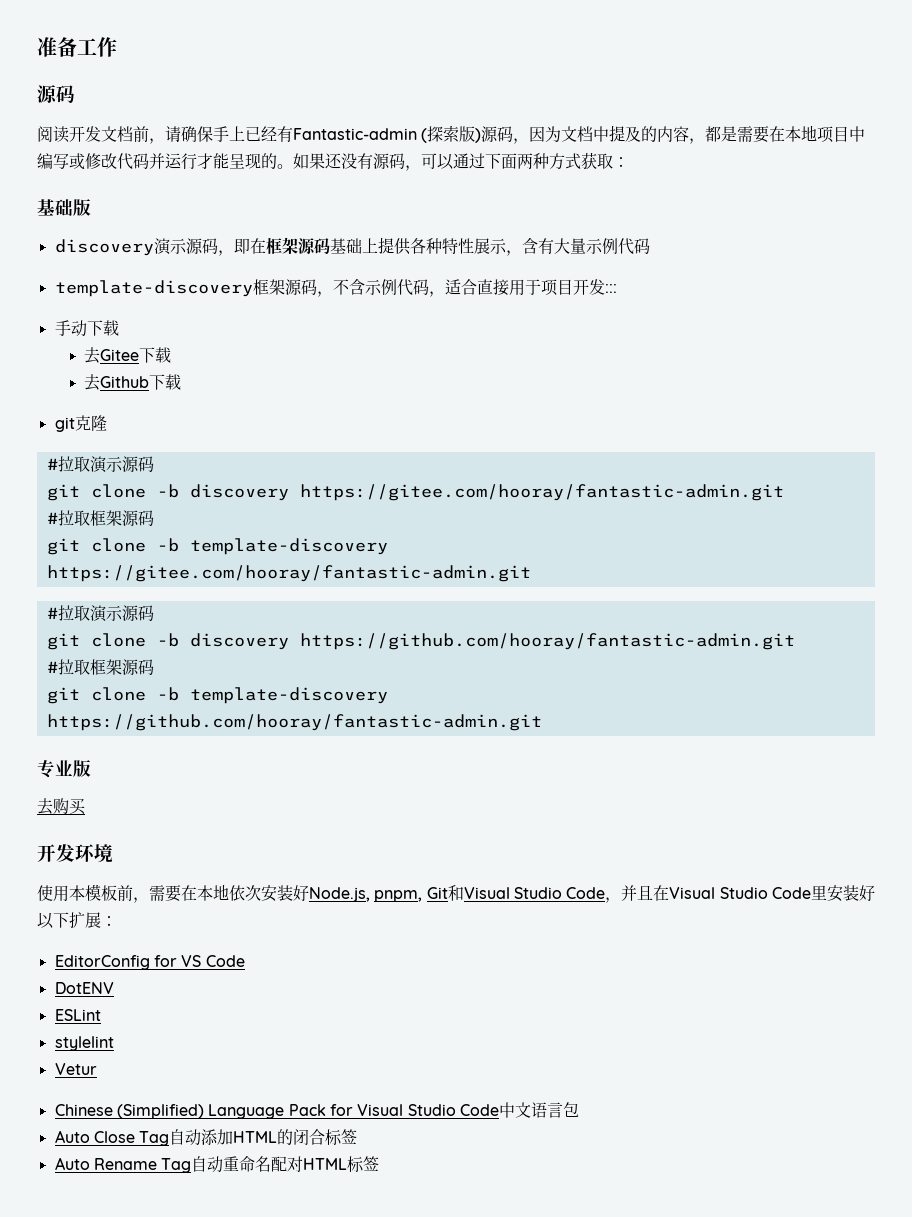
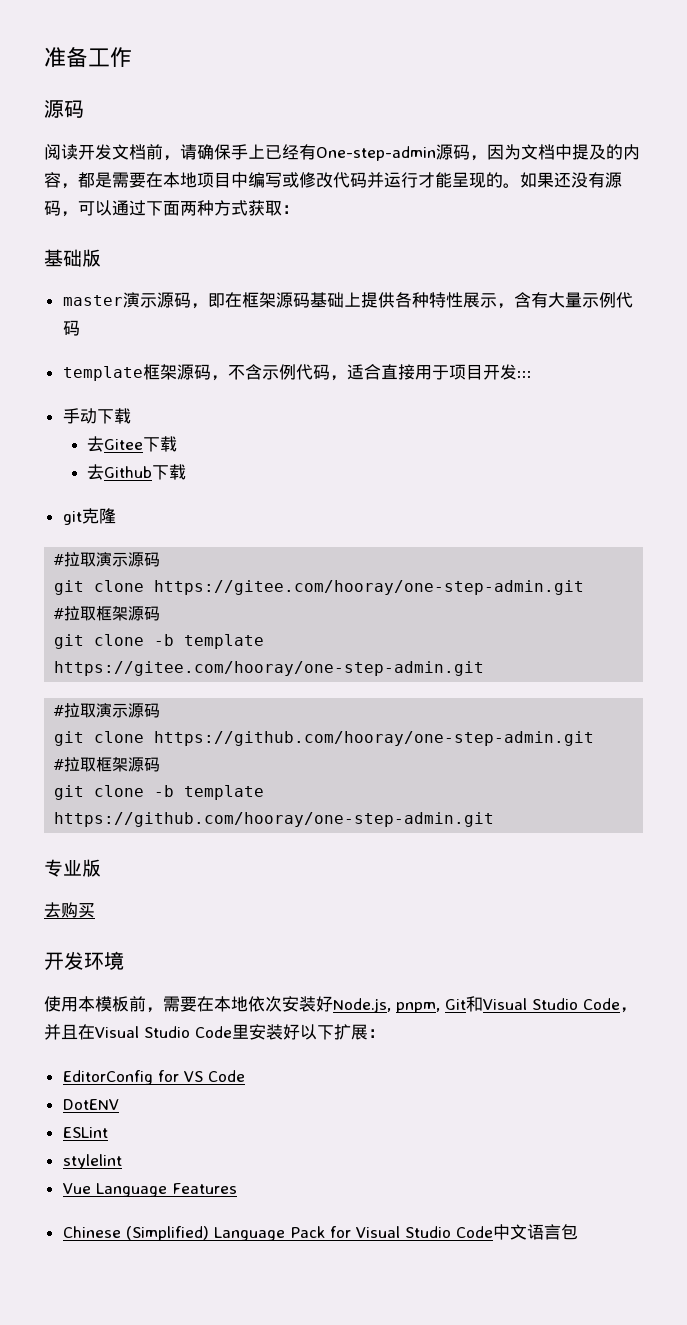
[293,125,482,143] Fantastic-admin (探索版) -> [316,146,436,161] One-step-admin
[54,239,154,256] discovery -> [62,295,123,306] master
[54,280,253,297] template-discovery -> [62,366,143,381] template
[156,484,784,501] [46,510,154,526] [46,538,388,555] [46,565,531,582] [46,605,154,622] [46,633,795,650] [46,659,154,675] [46,687,388,704] [46,714,542,731] -b discovery https://gitee.com/hooray/fantastic-admin.git // #拉取框架源码 // git clone -b template-discovery https://gitee.com/hooray/fantastic-admin.git // #拉取演示源码 // git clone -b discovery https://github.com/hooray/fantastic-admin.git // #拉取框架源码 // git clone -b template-discovery https://github.com/hooray/fantastic-admin.git -> [154,580,585,595] [54,606,161,621] [54,634,265,649] [54,661,485,676] [54,703,161,718] [54,731,595,746] [54,757,161,772] [54,785,265,800] [54,812,495,827] https://gitee.com/hooray/one-step-admin.git // #拉取框架源码 // git clone -b template https://gitee.com/hooray/one-step-admin.git // #拉取演示源码 // git clone https://github.com/hooray/one-step-admin.git // #拉取框架源码 // git clone -b template https://github.com/hooray/one-step-admin.git
[54,1063,97,1075] Vetur -> [62,1183,237,1197] Vue Language Features
[54,1129,358,1146] [54,1156,380,1173] // Auto Close Tag自动添加HTML的闭合标签 // Auto Rename Tag自动重命名配对HTML标签 -> (578, 1232) none

